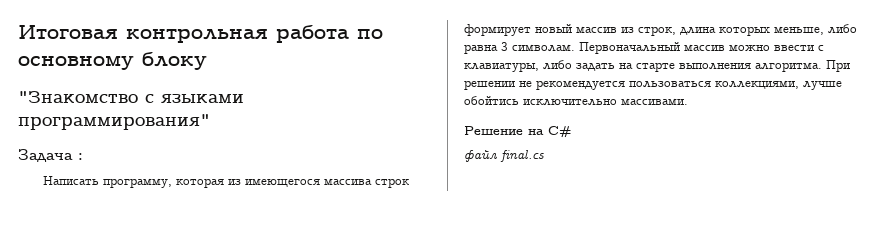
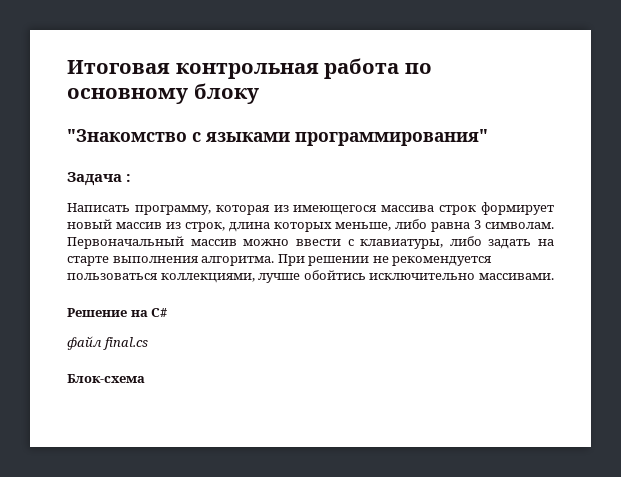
(544, 156) none -> [67,374,145,383] // Блок-схема

